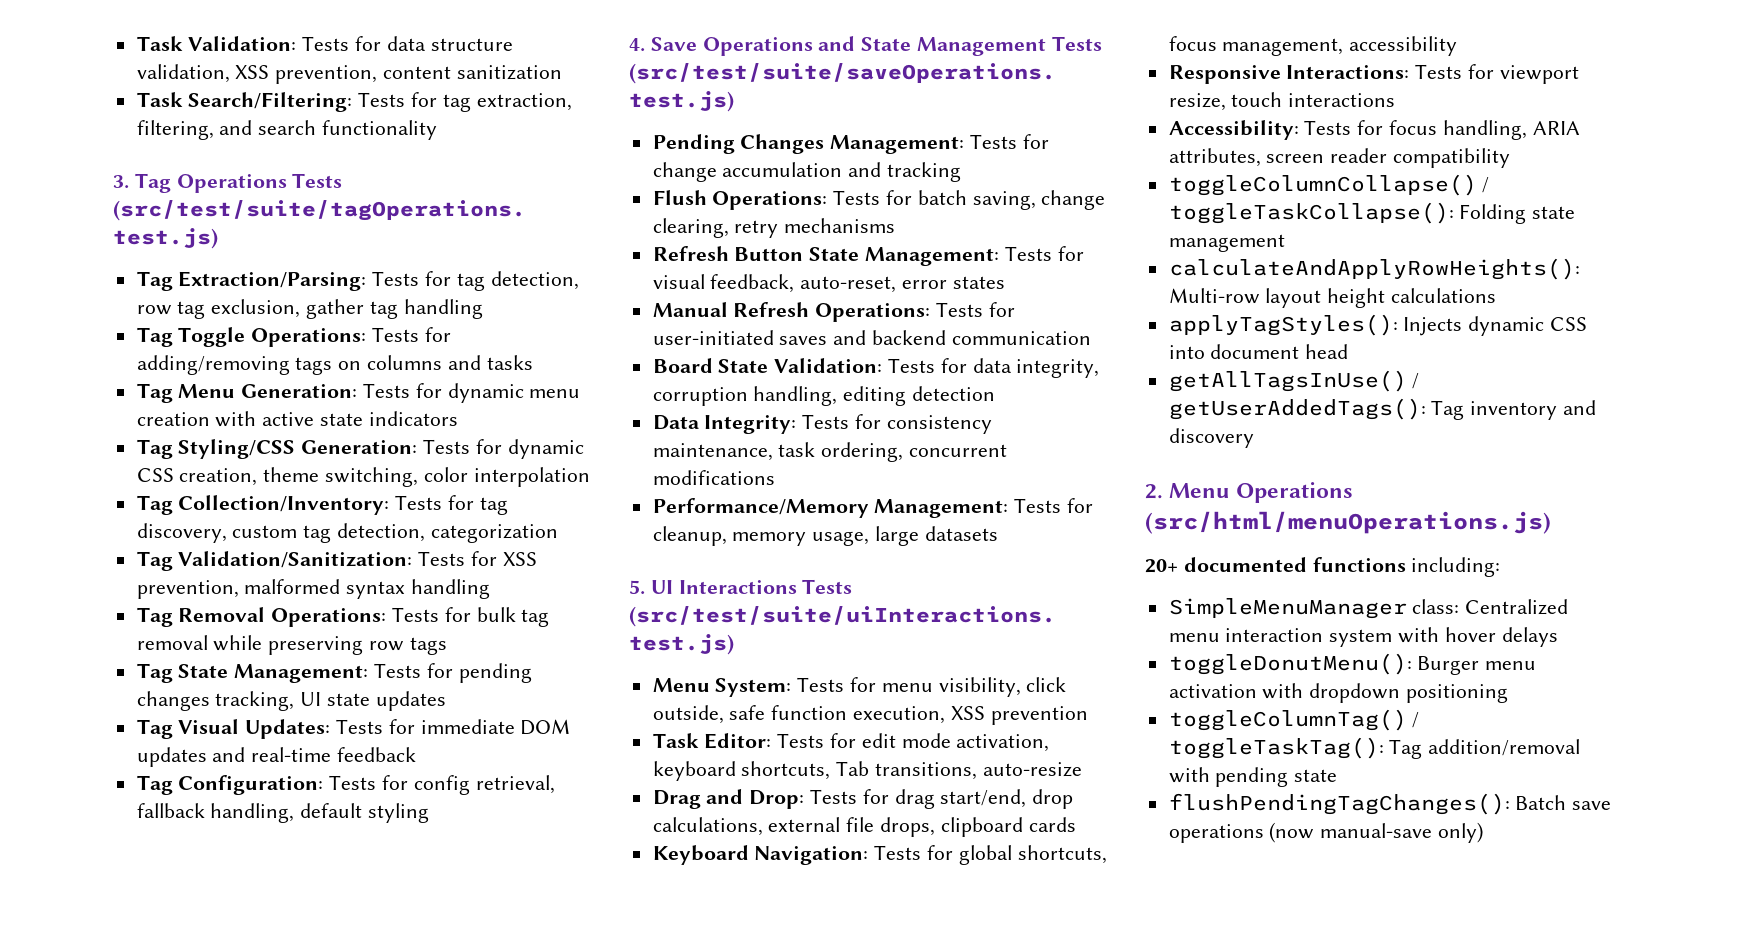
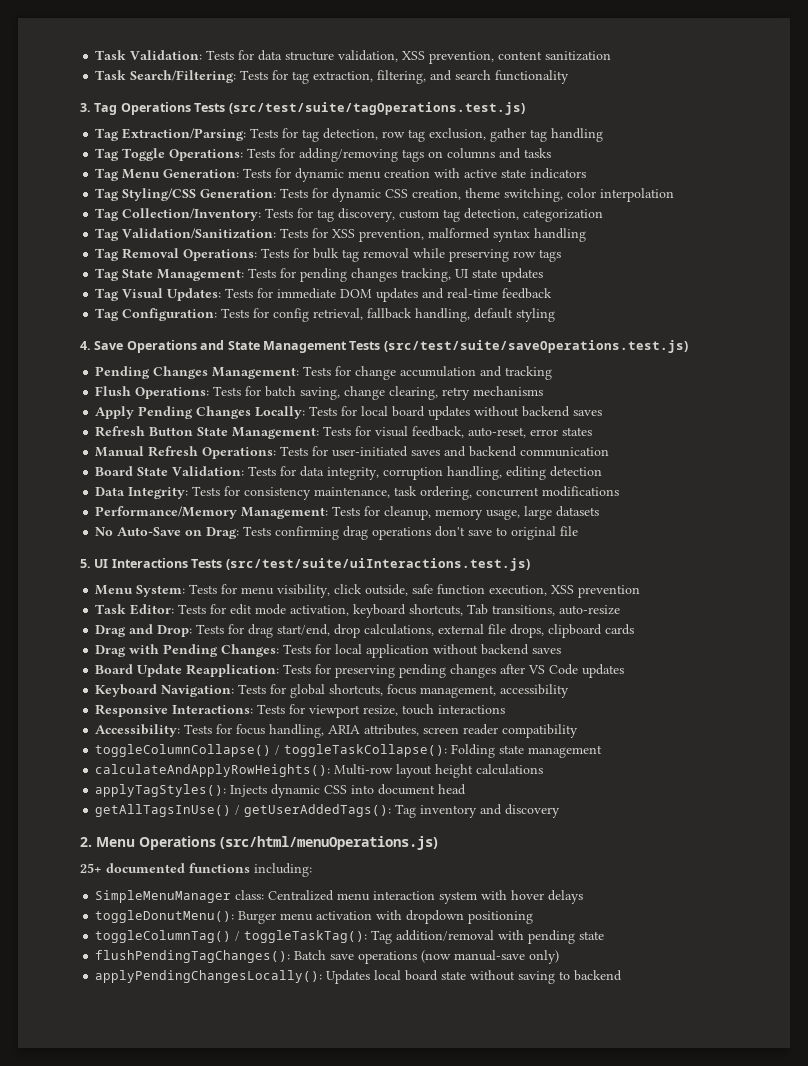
(896, 225) none -> [95,406,603,420] // Apply Pending Changes Locally: Tests for local board updates without backend saves
(998, 533) none -> [95,526,579,540] // No Auto-Save on Drag: Tests confirming drag operations don't save to original file
(1076, 824) none -> [95,644,562,658] [95,664,625,678] // Drag with Pending Changes: Tests for local application without backend saves // Board Update Reapplication: Tests for preserving pending changes after VS Code updates
[1145,559,1178,573] 20+ -> [80,863,102,873] 25+
(1484, 832) none -> [95,970,623,984] // applyPendingChangesLocally(): Updates local board state without saving to backend

